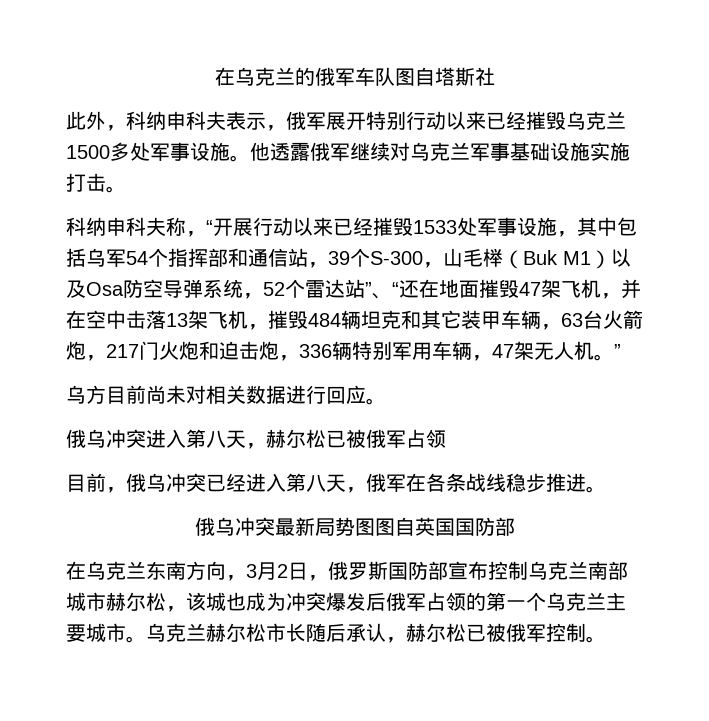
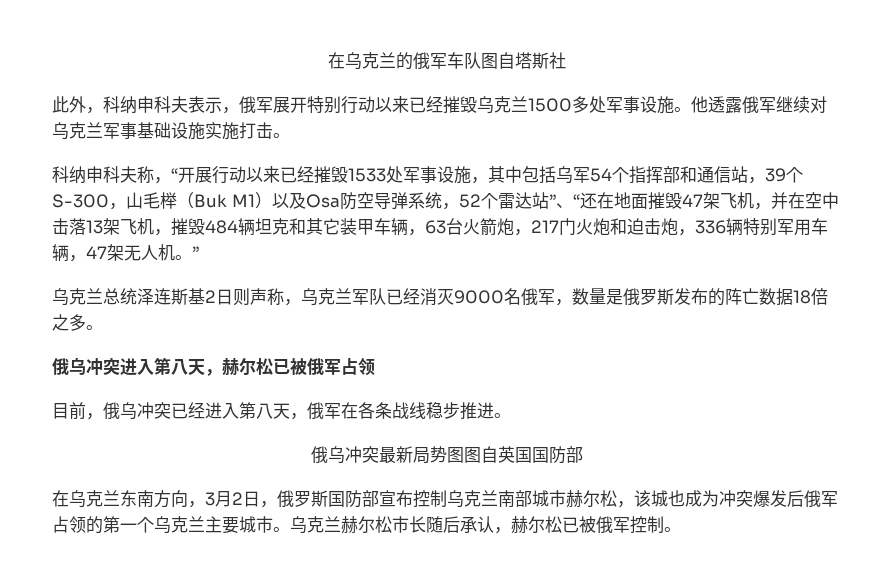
[86,385,366,404] 方目前尚未对相关数据进行回应 -> [69,288,828,306] [52,314,86,331] 克兰总统泽连斯基2日则声称，乌克兰军队已经消灭9000名俄军，数量是俄罗斯发布的阵亡数据18倍之多

